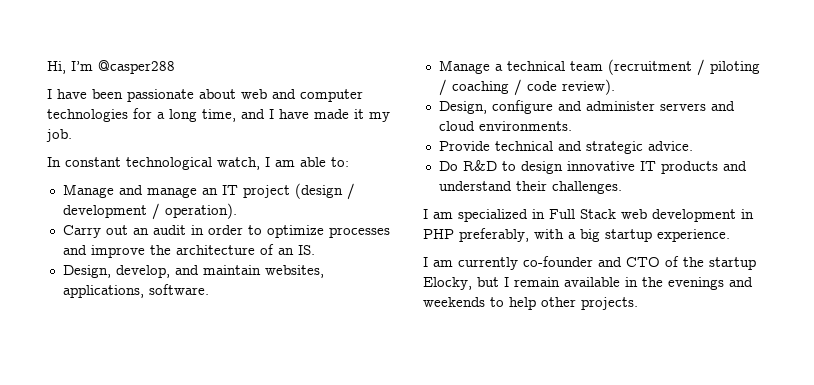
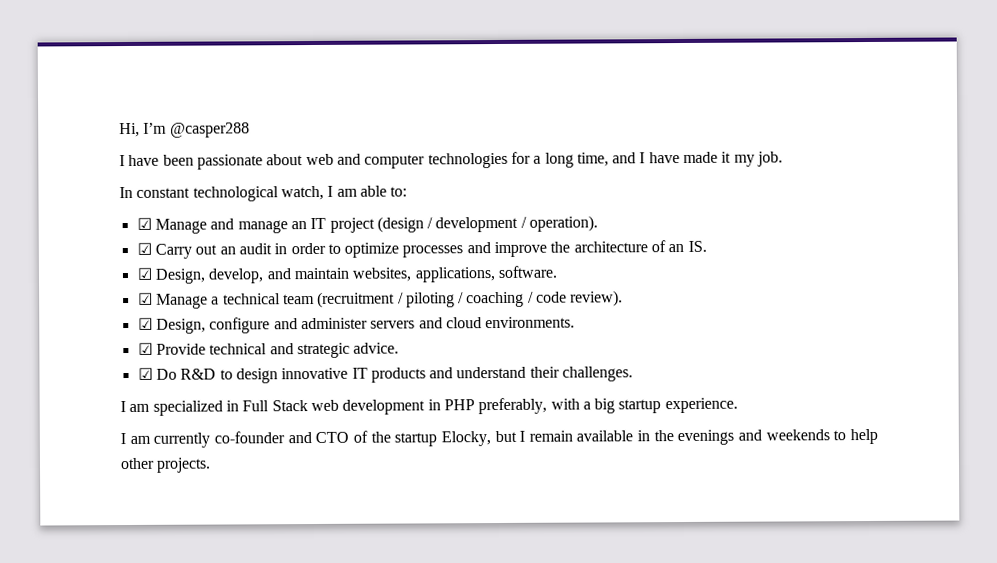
(349, 162) none -> [136,217,152,230] ☑
(237, 211) none -> [136,242,152,255] ☑
(315, 250) none -> [136,267,152,280] ☑
(209, 289) none -> [137,292,153,305] ☑
(615, 87) none -> [137,317,153,330] ☑
(572, 126) none -> [137,342,153,355] ☑
(693, 146) none -> [137,367,153,380] ☑

